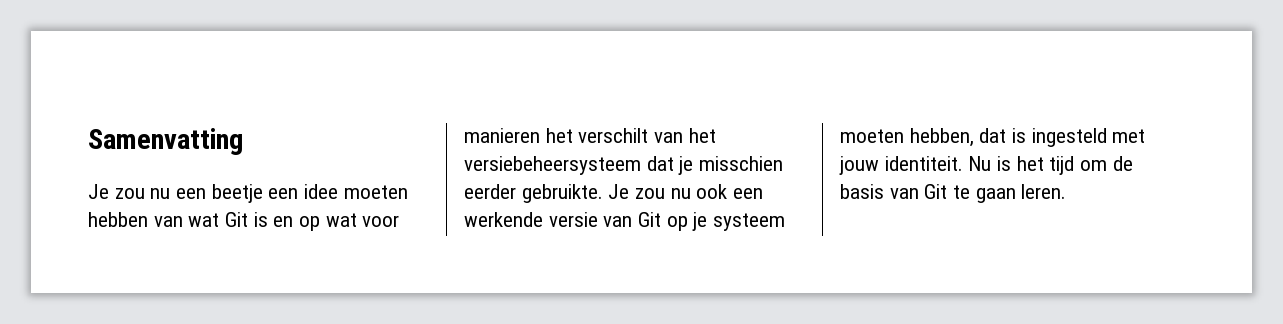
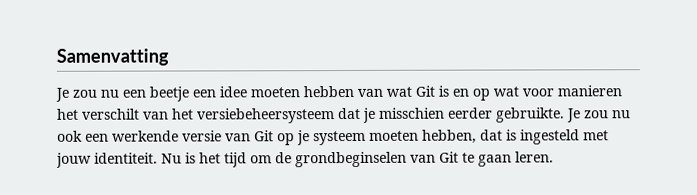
[840,184,884,199] basis -> [295,151,407,168] grondbeginselen

